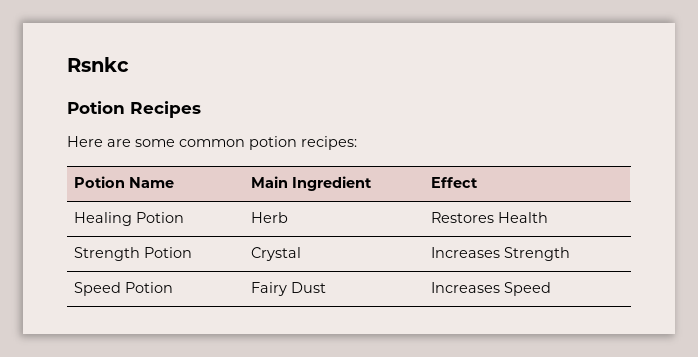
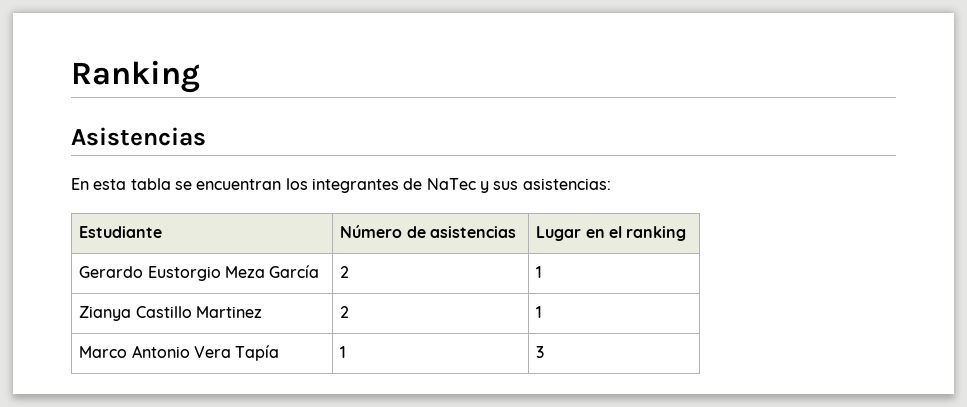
[67,57,129,72] [67,101,201,118] [67,136,357,150] [73,176,174,188] [250,176,372,191] [430,177,478,188] [73,212,184,226] [250,212,288,223] [430,212,548,223] [73,247,192,261] [250,247,301,261] [430,247,570,261] [73,282,173,296] [250,282,326,296] [430,282,551,296] Rsnkc // Potion Recipes // Here are some common potion recipes: // Potion Name | Main Ingredient | Effect // Healing Potion | Herb | Restores Health // Strength Potion | Crystal | Increases Strength // Speed Potion | Fairy Dust | Increases Speed -> [71,60,200,93] [71,127,206,146] [71,178,611,193] [79,226,163,238] [340,225,516,238] [536,226,687,241] [79,265,320,281] [340,266,350,278] [536,266,543,278] [79,306,262,321] [340,306,350,318] [536,306,543,318] [79,345,280,361] [340,346,347,358] [536,346,545,358] Ranking // Asistencias // En esta tabla se encuentran los integrantes de NaTec y sus asistencias: // Estudiante | Número de asistencias | Lugar en el ranking // Gerardo Eustorgio Meza García | 2 | 1 // Zianya Castillo Martinez | 2 | 1 // Marco Antonio Vera Tapía | 1 | 3

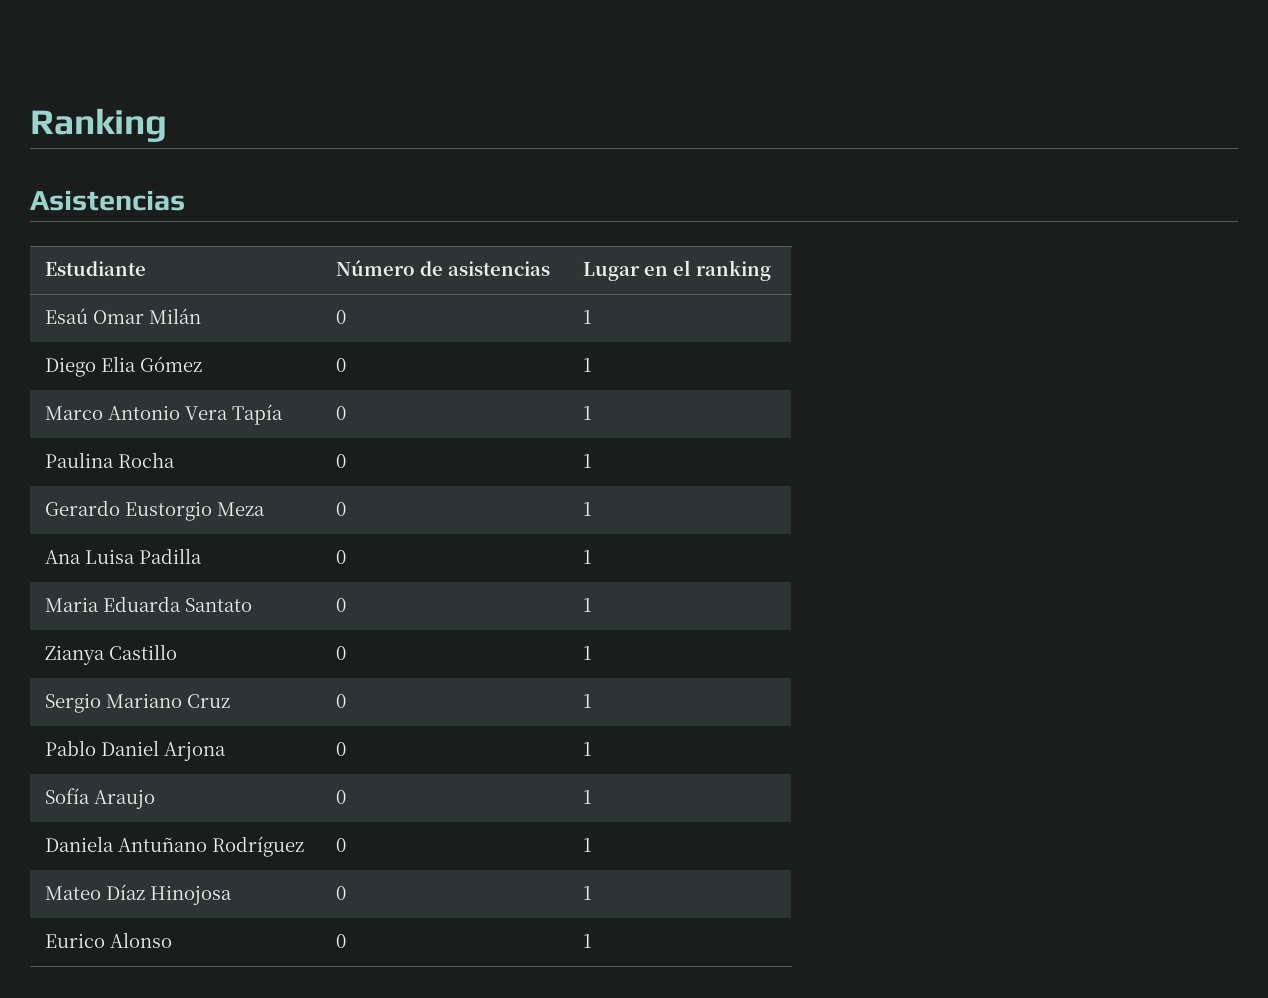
[71,178,611,193] // En esta tabla se encuentran los integrantes de NaTec y sus asistencias: -> (185, 200) none
[79,265,320,281] [340,266,350,278] [536,266,543,278] [79,306,262,321] [340,306,350,318] Gerardo Eustorgio Meza García | 2 | 1 // Zianya Castillo Martinez | 2 -> [44,308,201,324] [335,310,346,324] [582,310,592,324] [44,356,202,377] [335,358,346,372] Esaú Omar Milán | 0 | 1 // Diego Elia Gómez | 0
[340,346,347,358] [536,346,545,358] | 1 | 3 -> [335,406,346,420] [582,406,592,420] [44,452,175,468] [335,454,346,468] [582,454,592,468] [44,500,265,521] [335,502,346,516] [582,502,592,516] [44,548,202,564] [335,550,346,564] [582,550,592,564] [44,596,252,612] [335,598,346,612] [582,598,592,612] [44,644,177,665] [335,646,346,660] [582,646,592,660] [44,693,230,713] [335,694,346,708] [582,694,592,708] [44,740,226,761] [335,742,346,756] [582,742,592,756] [44,788,155,809] [335,790,346,804] [582,790,592,804] [44,836,304,857] [335,838,346,852] [582,838,592,852] [44,884,232,905] [335,886,346,900] [582,886,592,900] [44,932,172,948] [335,934,346,948] [582,934,592,948] | 0 | 1 // Paulina Rocha | 0 | 1 // Gerardo Eustorgio Meza | 0 | 1 // Ana Luisa Padilla | 0 | 1 // Maria Eduarda Santato | 0 | 1 // Zianya Castillo | 0 | 1 // Sergio Mariano Cruz | 0 | 1 // Pablo Daniel Arjona | 0 | 1 // Sofía Araujo | 0 | 1 // Daniela Antuñano Rodríguez | 0 | 1 // Mateo Díaz Hinojosa | 0 | 1 // Eurico Alonso | 0 | 1

